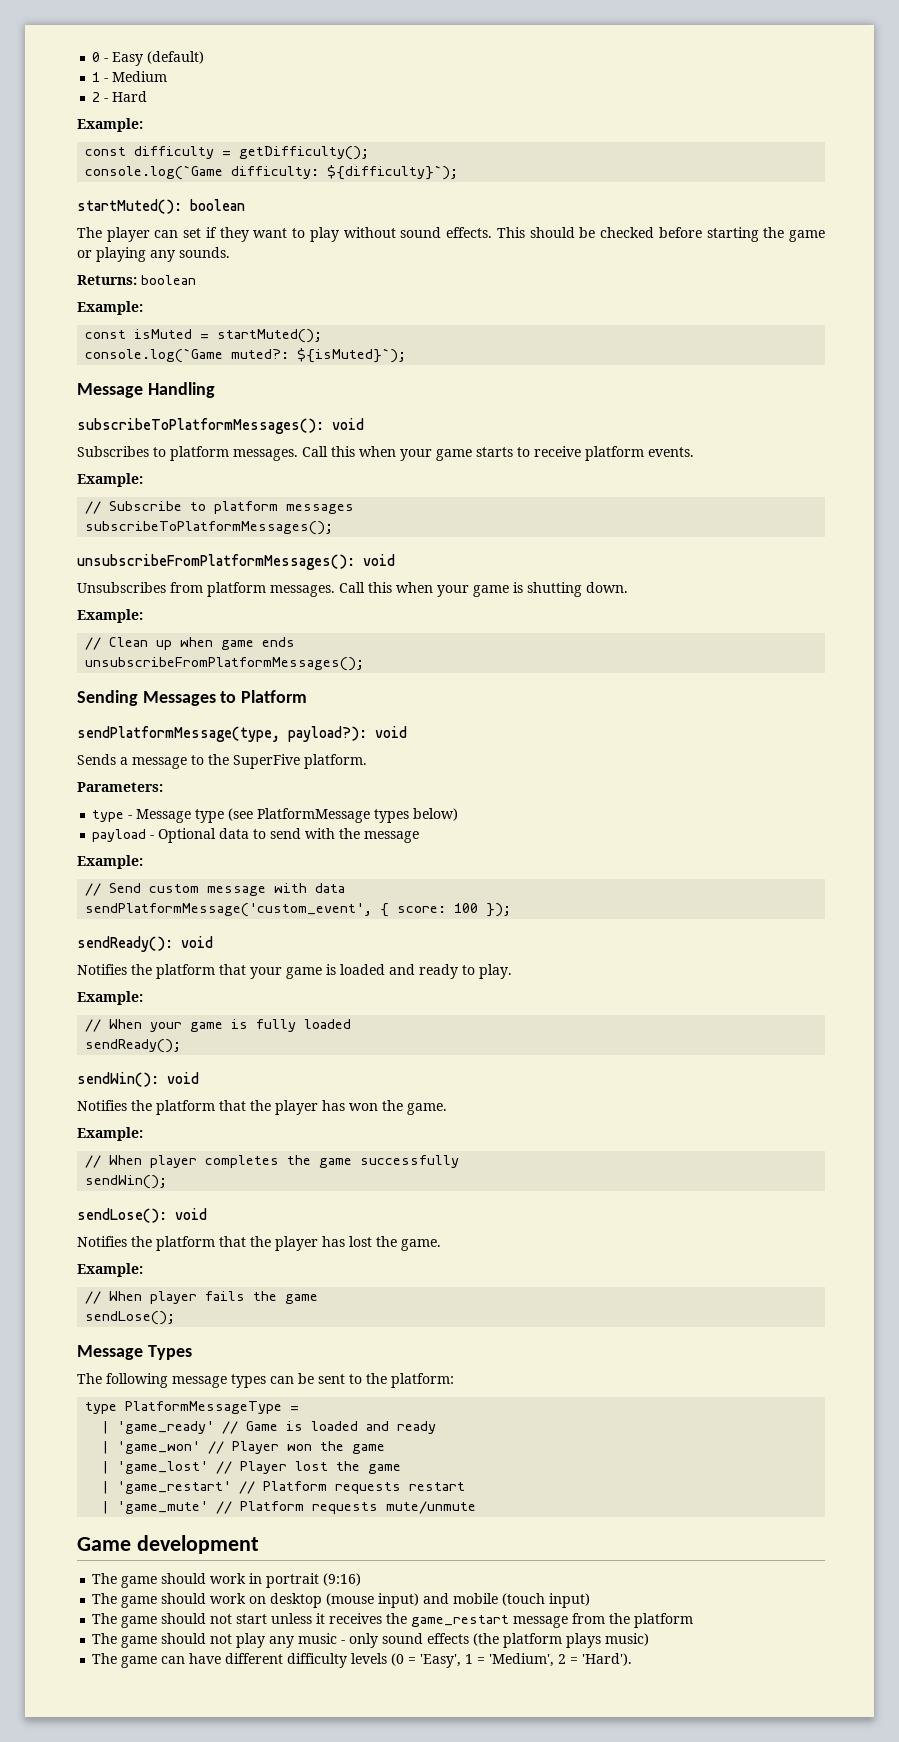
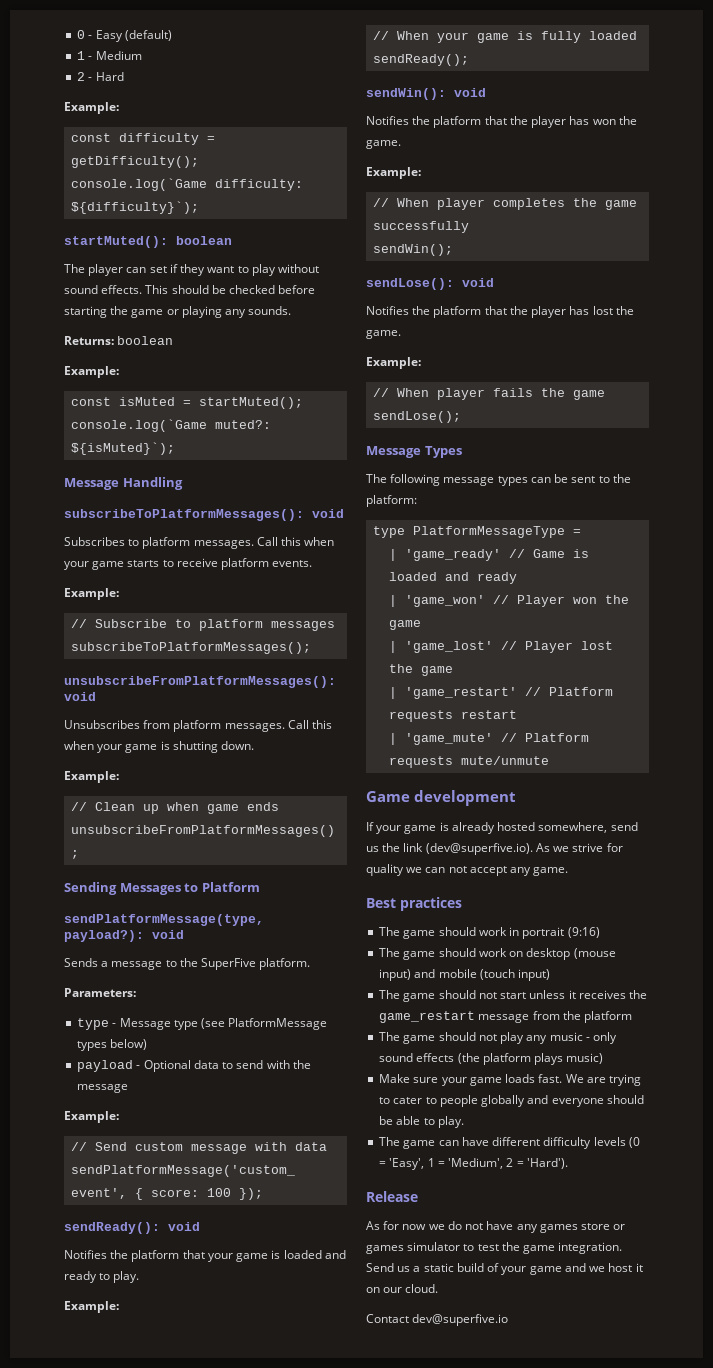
(259, 1544) none -> [366,822,638,834] [366,843,623,855] [366,864,569,876] [366,897,462,911] // If your game is already hosted somewhere, send us the link (dev@superfive.io). As we strive for quality we can not accept any game. // Best practices
(650, 1639) none -> [379,1074,642,1086] [379,1095,644,1107] [379,1116,464,1128] // Make sure your game loads fast. We are trying to cater to people globally and everyone should be able to play.
(633, 1659) none -> [366,1191,418,1202] [366,1221,626,1233] [366,1242,623,1254] [366,1263,643,1275] [366,1284,439,1293] [366,1314,509,1326] // Release // As for now we do not have any games store or games simulator to test the game integration. Send us a static build of your game and we host it on our cloud. // Contact dev@superfive.io

